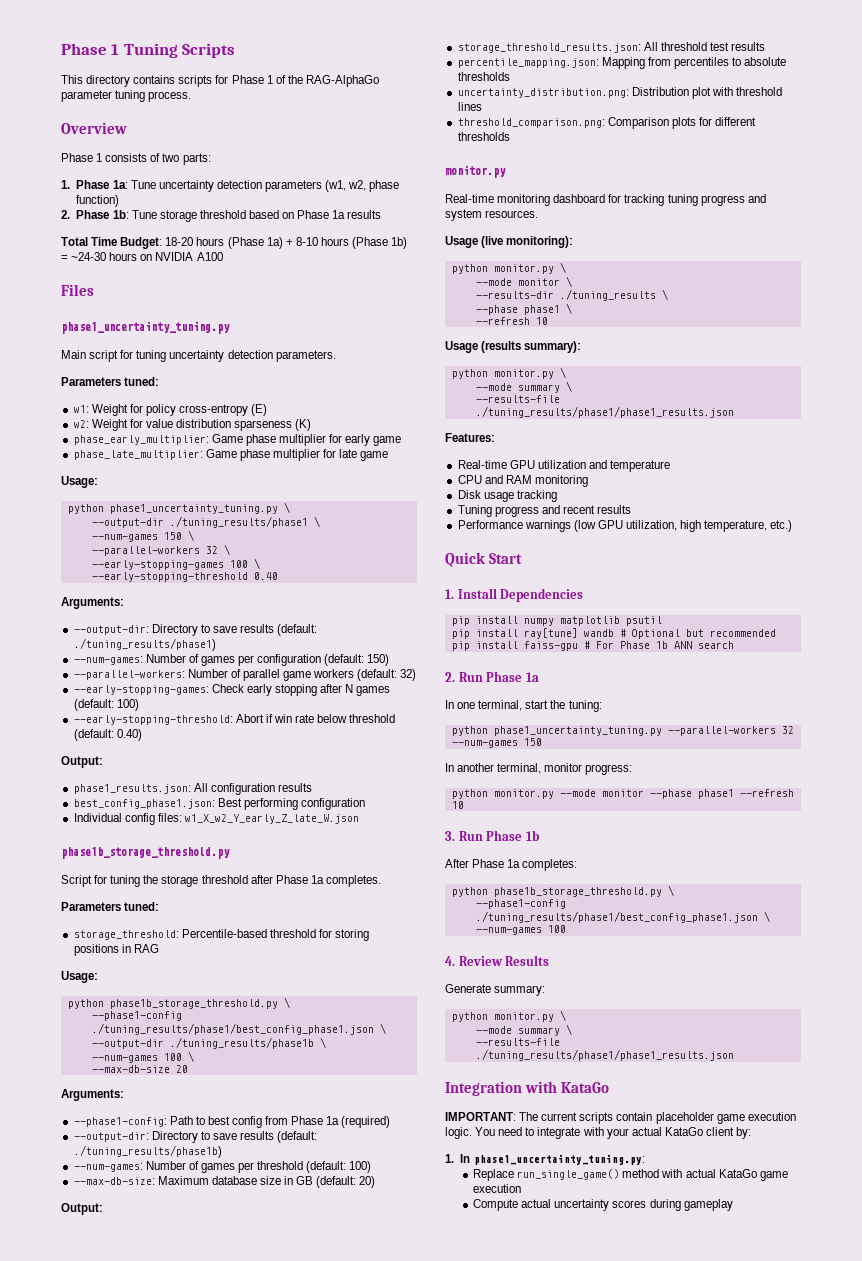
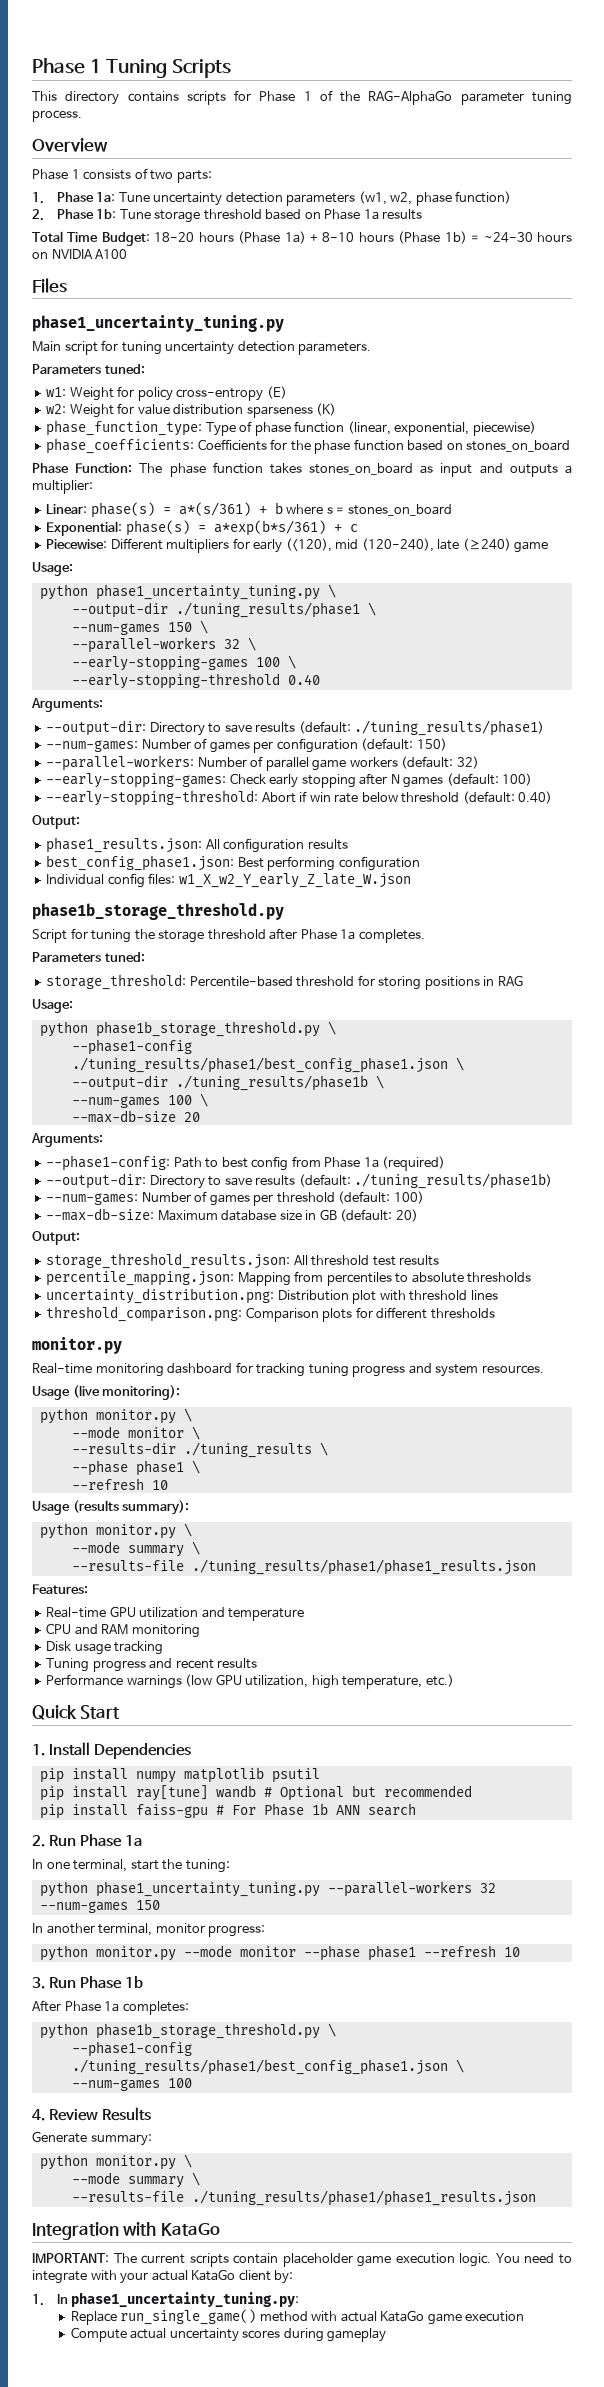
[73,434,402,446] [73,449,358,461] phase_early_multiplier: Game phase multiplier for early game // phase_late_multiplier: Game phase multiplier for late -> [46,420,536,436] [46,438,571,454] [32,462,572,477] [32,480,93,494] [46,502,452,518] [46,520,358,536] [46,538,511,553] phase_function_type: Type of phase function (linear, exponential, piecewise) // phase_coefficients: Coefficients for the phase function based on stones_on_board // Phase Function: The phase function takes stones_on_board as input and outputs a multiplier: // Linear: phase(s) = a*(s/361) + b where s = stones_on_board // Exponential: phase(s) = a*exp(b*s/361) + c // Piecewise: Different multipliers for early (<120), mid (120-240), late (≥240)

